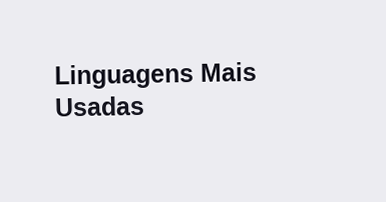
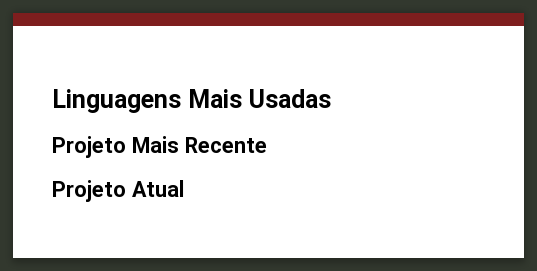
(145, 106) none -> [52,136,267,158] [52,180,184,202] // Projeto Mais Recente // Projeto Atual

